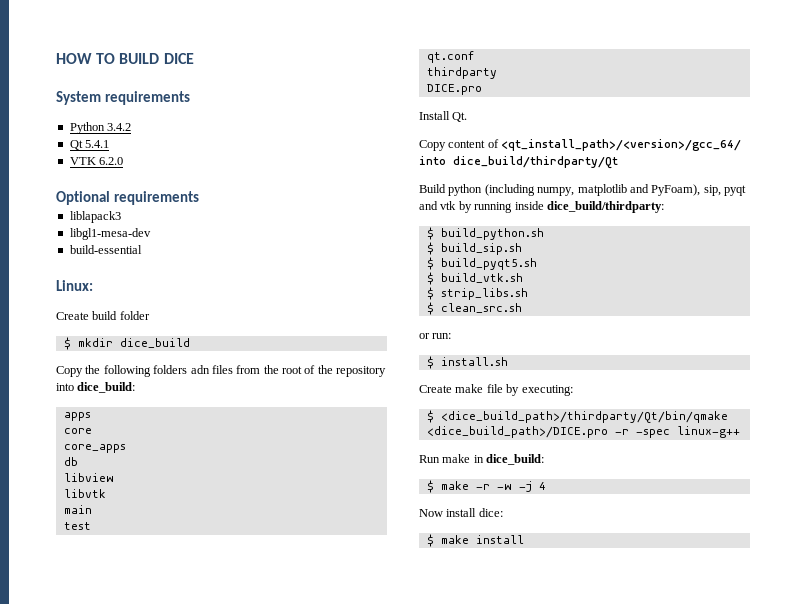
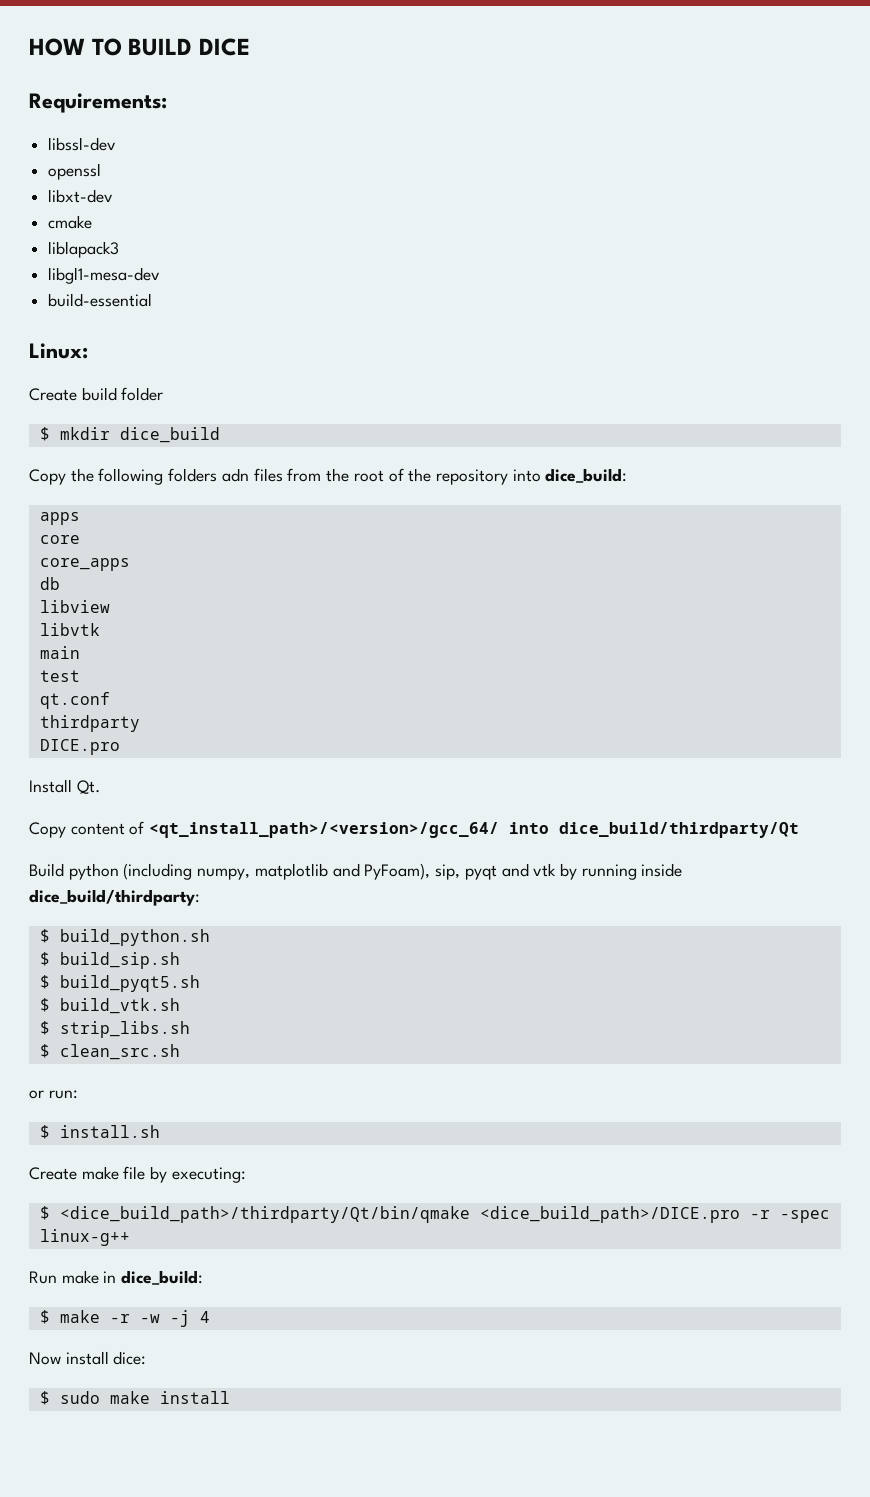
[56,91,190,105] [69,122,132,134] [69,140,110,150] [69,157,124,165] [56,191,199,205] System requirements // Python 3.4.2 // Qt 5.4.1 // VTK 6.2.0 // Optional requirements -> [29,93,167,113] [48,137,117,151] [48,163,102,180] [48,189,114,203] [48,215,93,229] Requirements: // libssl-dev // openssl // libxt-dev // cmake
(434, 540) none -> [59,1391,100,1404] sudo

